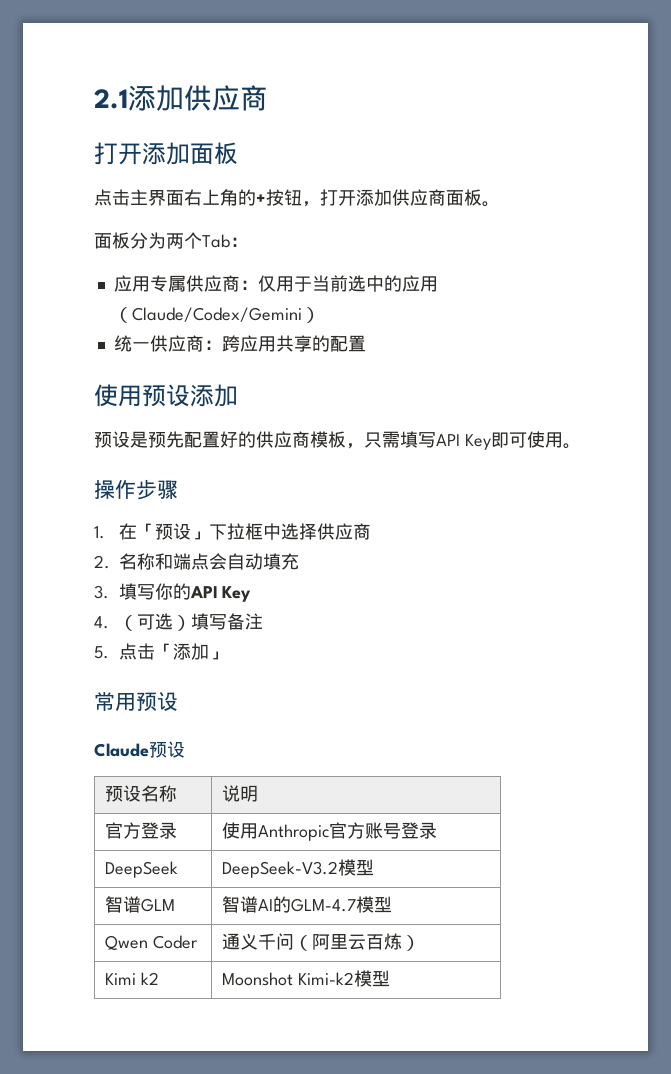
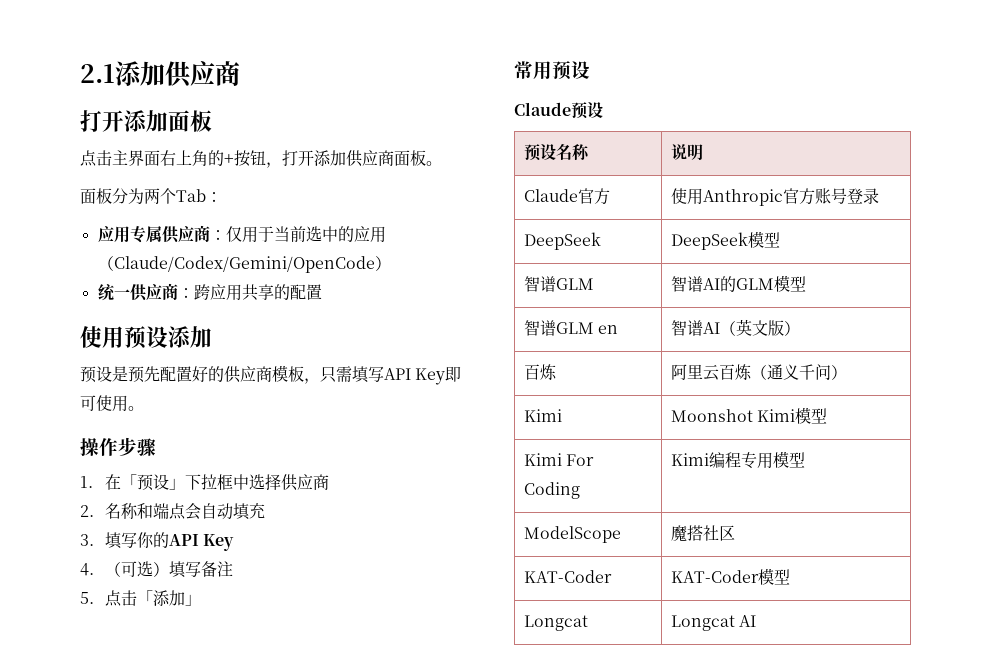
[131,307,302,322] Claude/Codex/Gemini -> [113,256,375,273] Claude/Codex/Gemini/OpenCode
[105,822,178,839] 官方登录 -> [523,188,610,205] Claude官方
[222,861,339,878] DeepSeek-V3.2 -> [670,232,748,250] DeepSeek
[291,896,393,913] [105,935,199,950] [222,933,403,951] GLM-4.7模型 // Qwen Coder | 通义千问（阿里云百炼 -> [735,275,806,292] [523,320,619,336] [670,319,800,336] [523,364,557,380] [670,364,831,381] GLM模型 // 智谱GLM en | 智谱AI（英文版） // 百炼 | 阿里云百炼（通义千问
[141,972,160,985] k2 -> (562, 415) none
[298,970,391,987] Kimi-k2模型 -> [757,407,828,424] [523,453,595,466] [523,482,580,499] [670,451,805,469] [523,526,621,543] [670,525,735,542] [523,570,612,583] [670,568,790,585] [523,615,588,631] [670,615,757,631] Kimi模型 // Kimi For Coding | Kimi编程专用模型 // ModelScope | 魔搭社区 // KAT-Coder | KAT-Coder模型 // Longcat | Longcat AI

